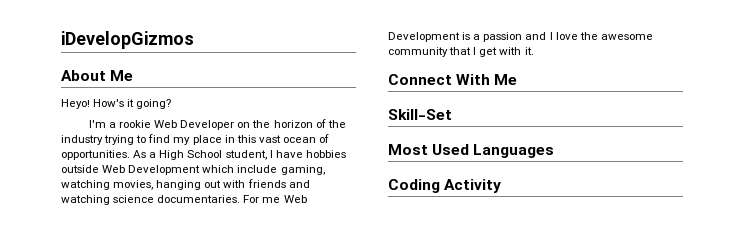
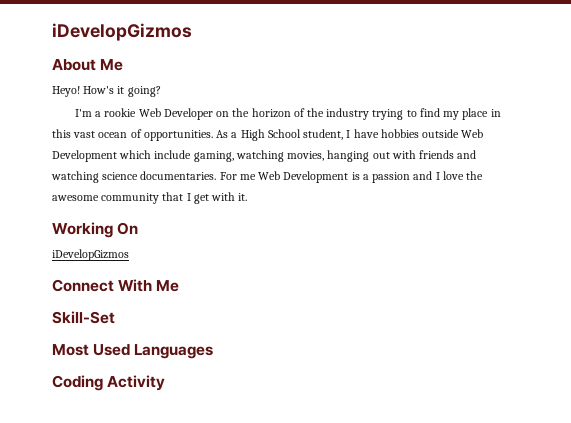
(534, 51) none -> [52,222,139,238] [52,249,129,261] // Working On // iDevelopGizmos

